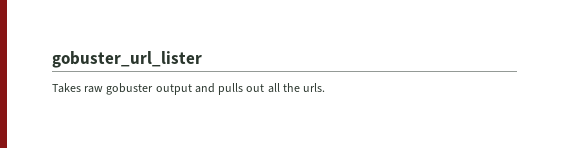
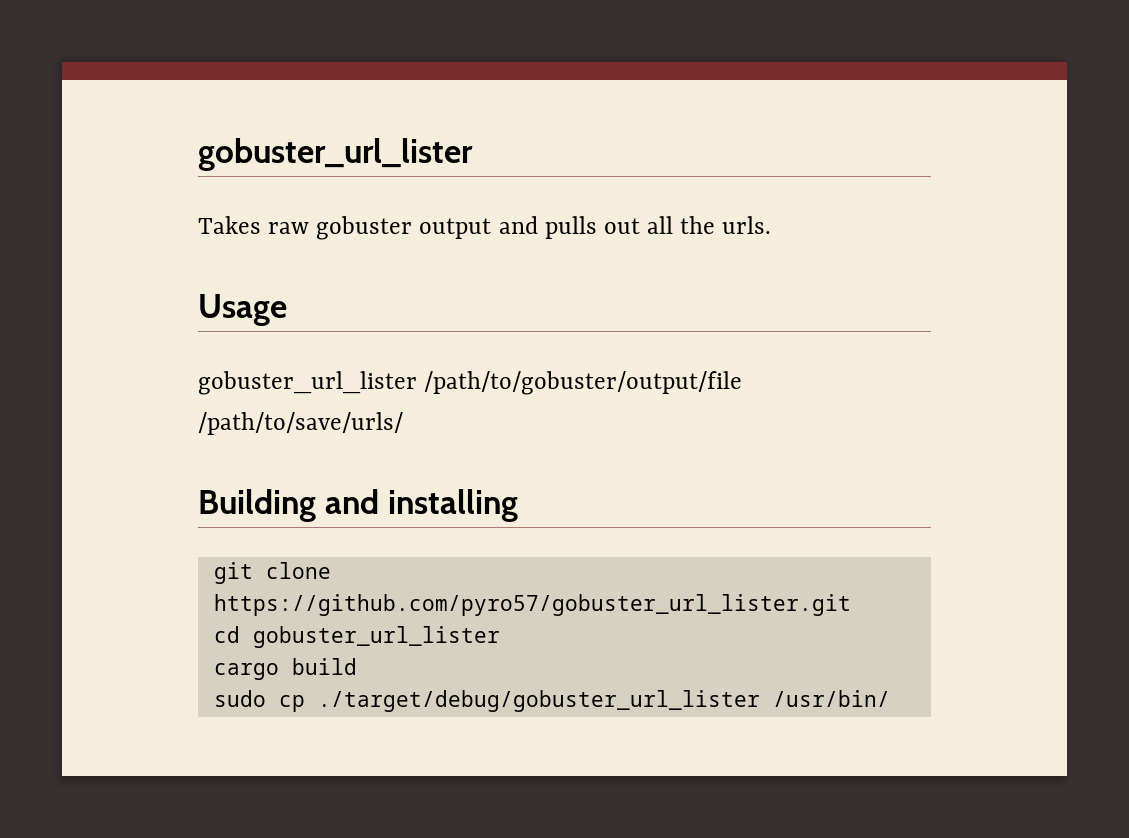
(326, 87) none -> [198,294,287,326] [198,371,743,395] [198,412,403,435] [198,489,519,522] [213,562,331,584] [213,594,851,616] [213,626,500,648] [213,658,357,680] [213,690,890,712] // Usage // gobuster_url_lister /path/to/gobuster/output/file /path/to/save/urls/ // Building and installing // git clone https://github.com/pyro57/gobuster_url_lister.git // cd gobuster_url_lister // cargo build // sudo cp ./target/debug/gobuster_url_lister /usr/bin/

